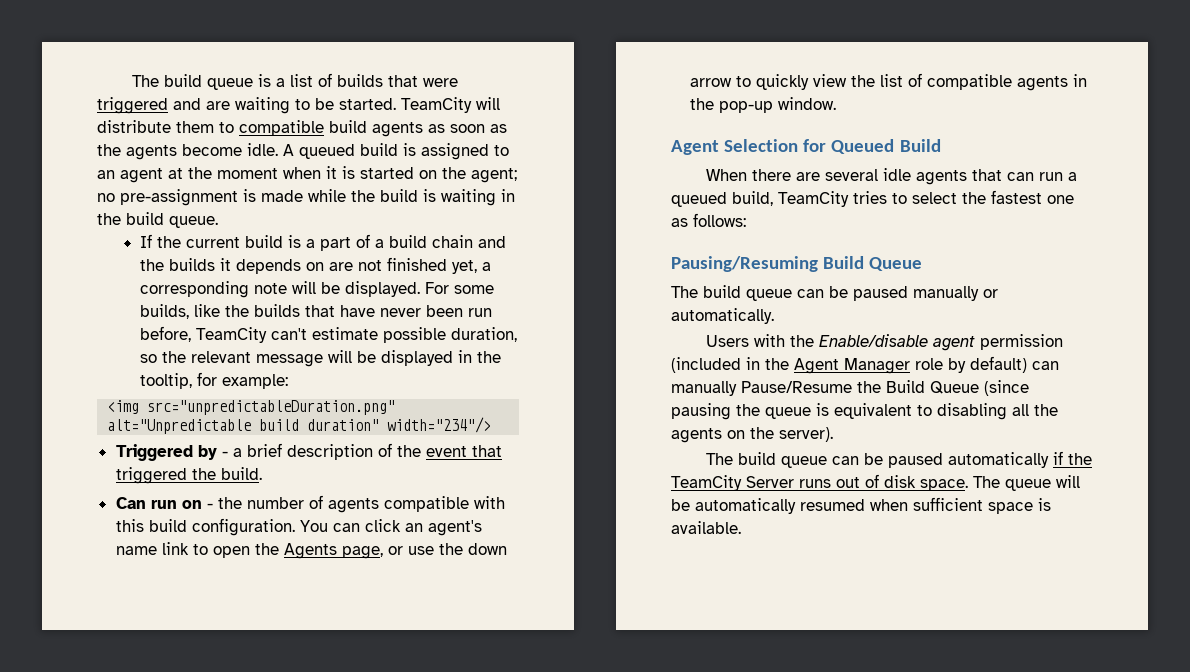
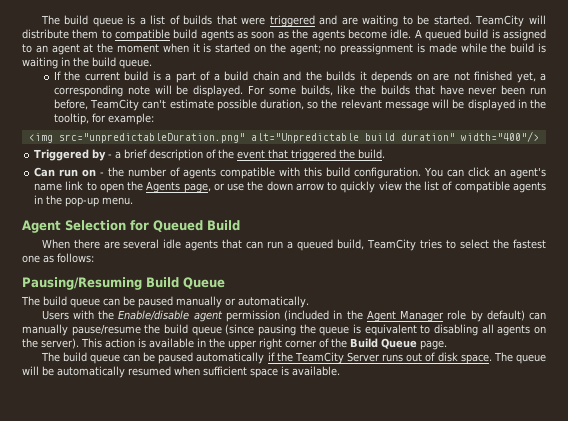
[120,189,238,206] pre-assignment -> [340,43,414,55] preassignment
[387,417,492,433] width="234"/> -> [460,131,539,142] width="400"/>
[777,97,836,110] window. -> [102,197,134,205] menu.
[741,380,979,394] Pause/Resume the Build Queue -> [71,324,222,336] pause/resume the build queue
[1034,404,1058,416] the -> (494, 329) none
(833, 434) none -> [81,338,447,350] This action is available in the upper right corner of the Build Queue page.

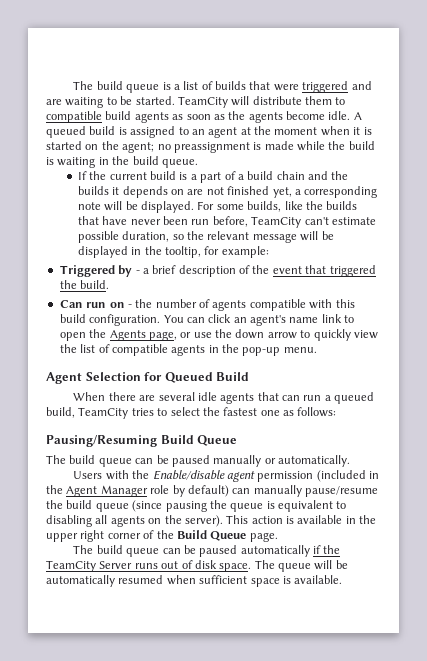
[28,131,539,143] // <img src="unpredictableDuration.png" alt="Unpredictable build duration" width="400"/> -> (269, 252) none

